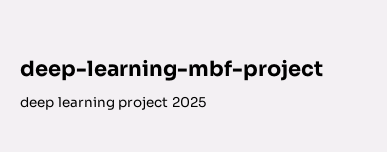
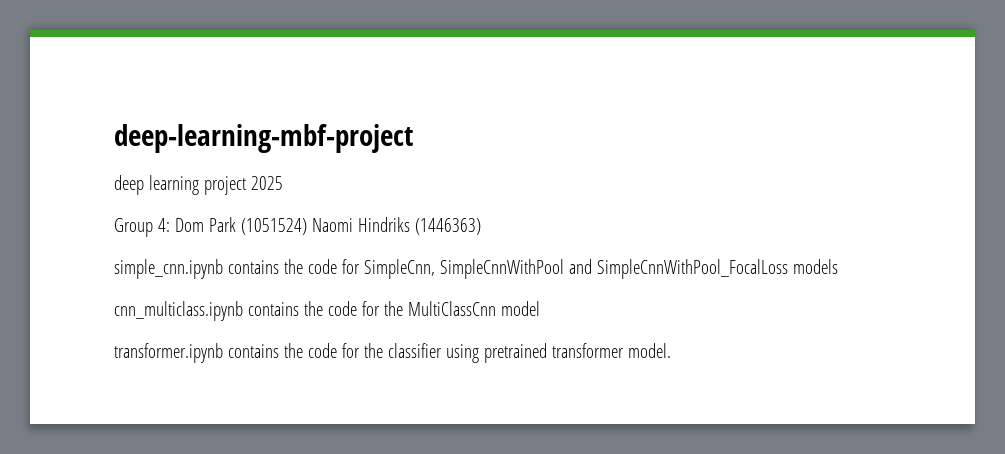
(206, 102) none -> [114,217,481,237] [114,259,838,279] [114,301,540,321] [114,343,671,363] // Group 4: Dom Park (1051524) Naomi Hindriks (1446363) // simple_cnn.ipynb contains the code for SimpleCnn, SimpleCnnWithPool and SimpleCnnWithPool_FocalLoss models // cnn_multiclass.ipynb contains the code for the MultiClassCnn model // transformer.ipynb contains the code for the classifier using pretrained transformer model.

